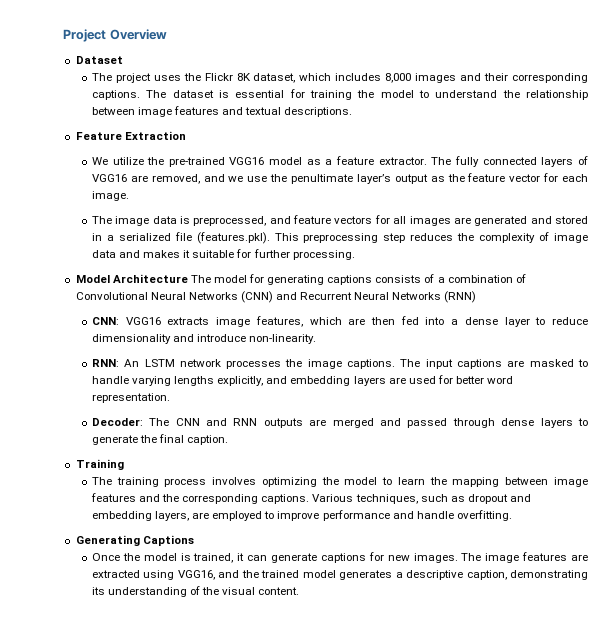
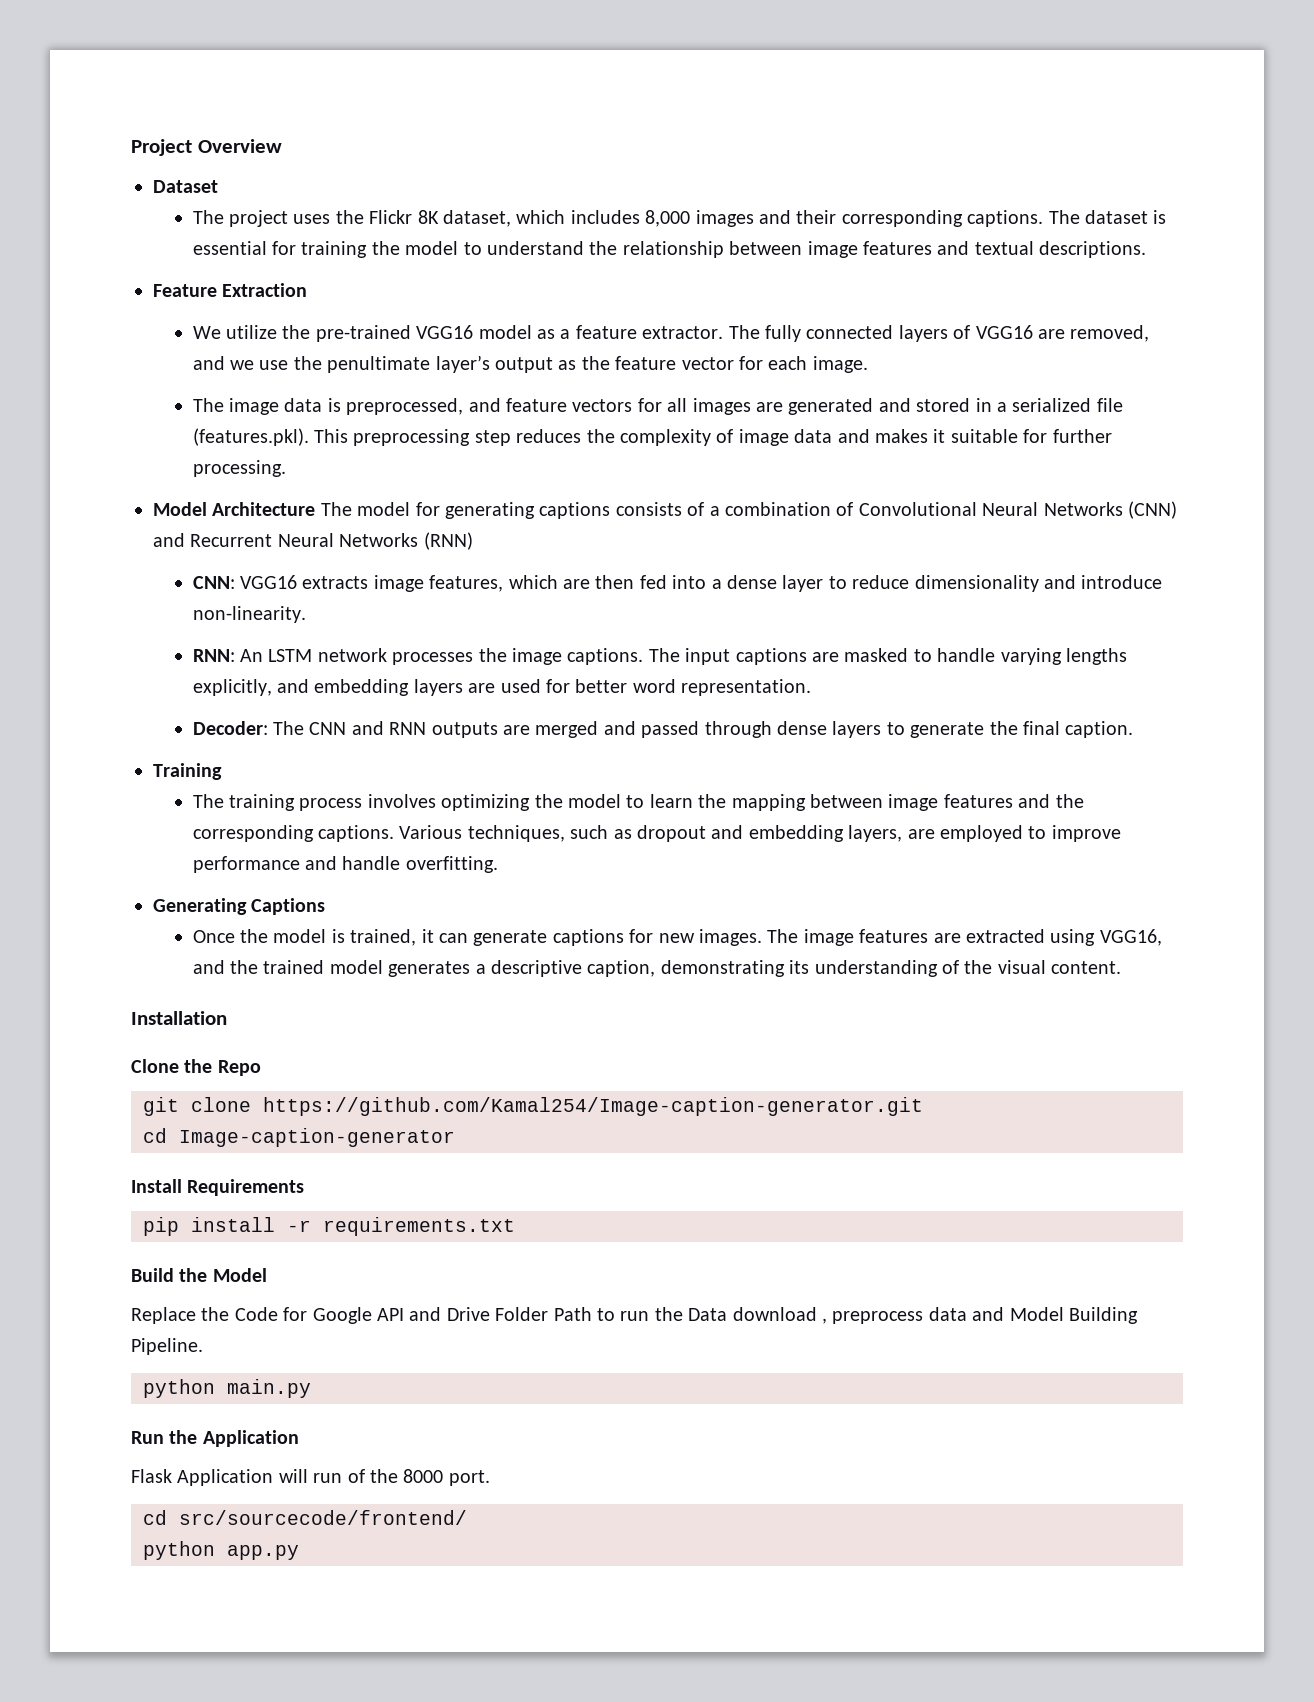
(300, 591) none -> [131,1011,227,1025] [131,1059,261,1076] [143,1097,923,1116] [143,1128,455,1147] [131,1179,305,1196] [143,1217,515,1236] [131,1268,267,1282] [131,1307,1138,1324] [131,1338,203,1355] [143,1379,311,1398] [131,1430,299,1447] [131,1469,490,1486] [143,1510,467,1525] [143,1541,299,1560] // Installation // Clone the Repo // git clone https://github.com/Kamal254/Image-caption-generator.git // cd Image-caption-generator // Install Requirements // pip install -r requirements.txt // Build the Model // Replace the Code for Google API and Drive Folder Path to run the Data download , preprocess data and Model Building Pipeline. // python main.py // Run the Application // Flask Application will run of the 8000 port. // cd src/sourcecode/frontend/ // python app.py

